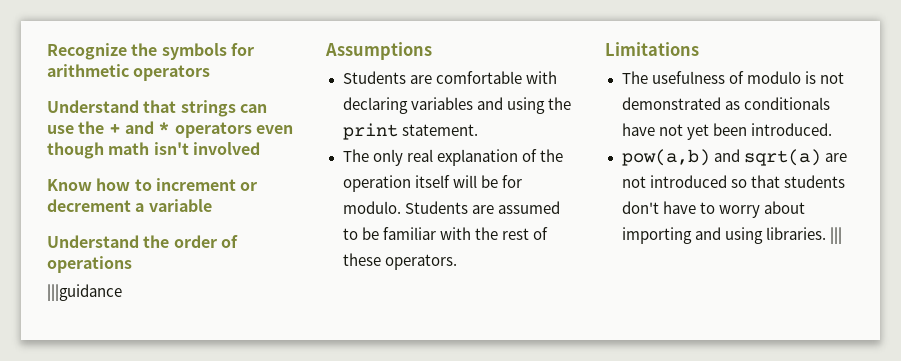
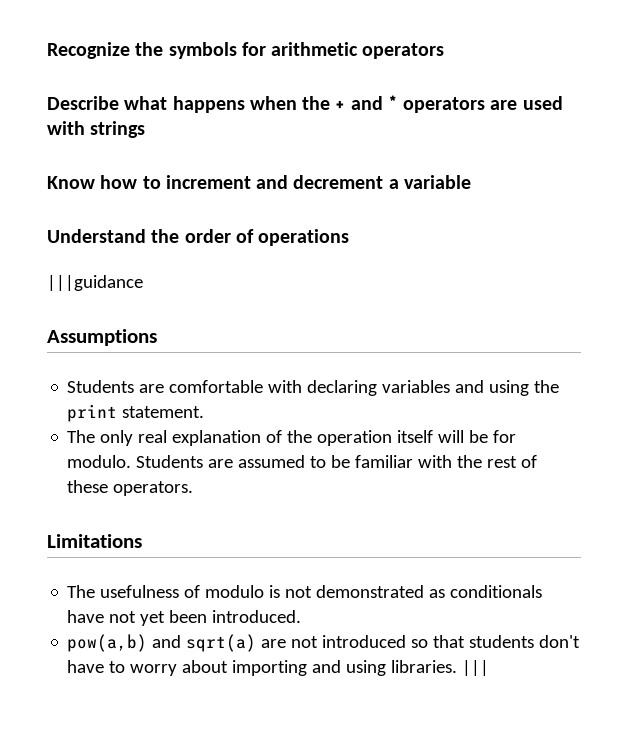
[47,100,267,117] [47,125,74,134] Understand that strings can use -> [47,96,297,113] Describe what happens when
[255,125,293,134] [47,142,260,159] even though math isn't involved -> [490,96,563,110] [47,121,146,138] are used with strings
[240,182,258,191] or -> [256,175,289,189] and

